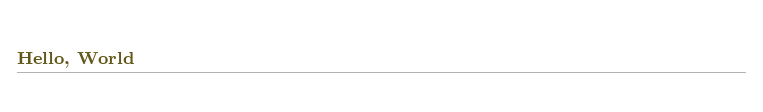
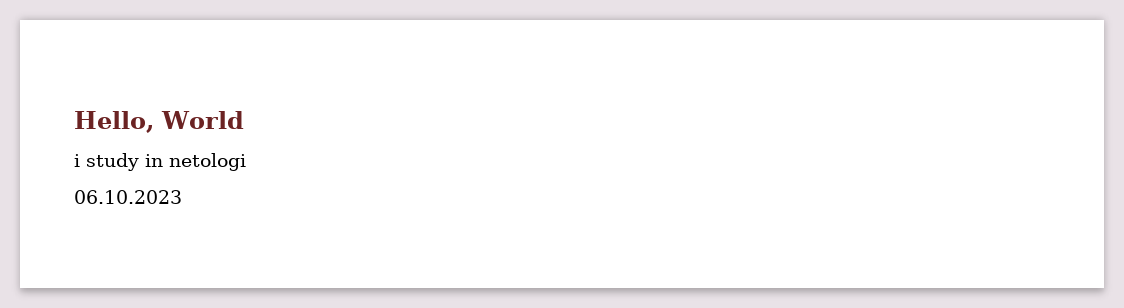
(134, 58) none -> [74,153,246,171] [74,190,182,204] // i study in netologi // 06.10.2023

